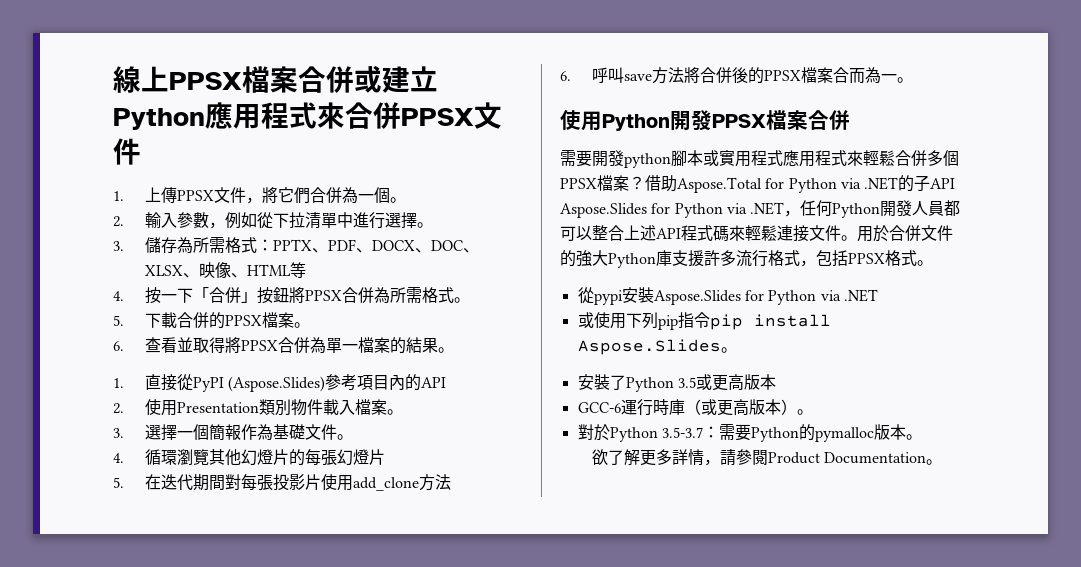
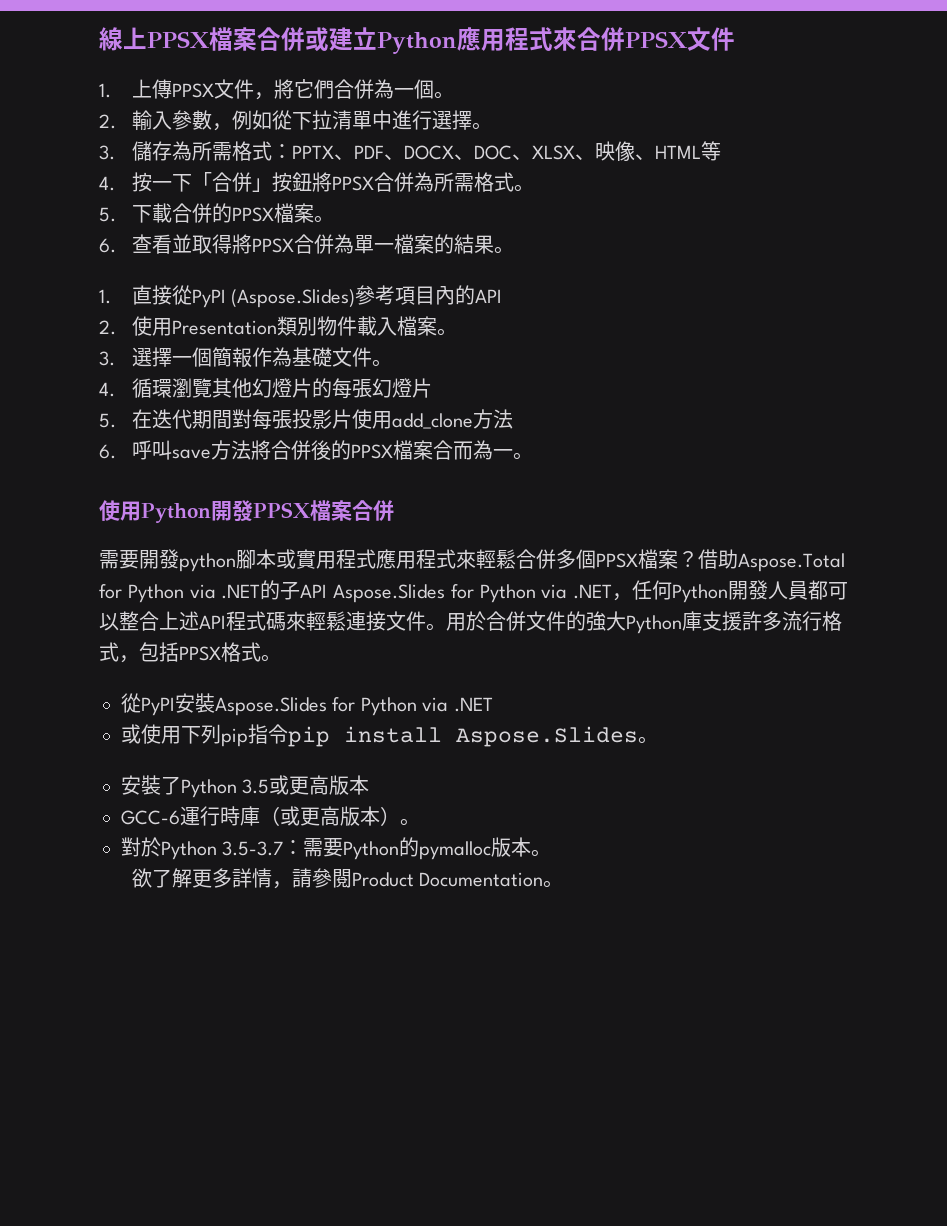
[593,290,623,305] pypi -> [141,697,175,716] PyPI

